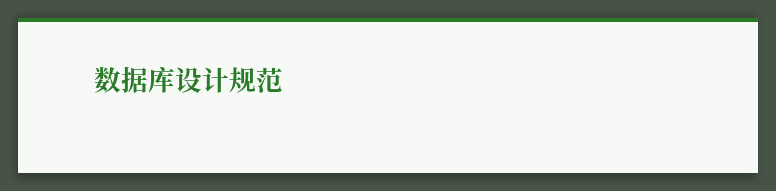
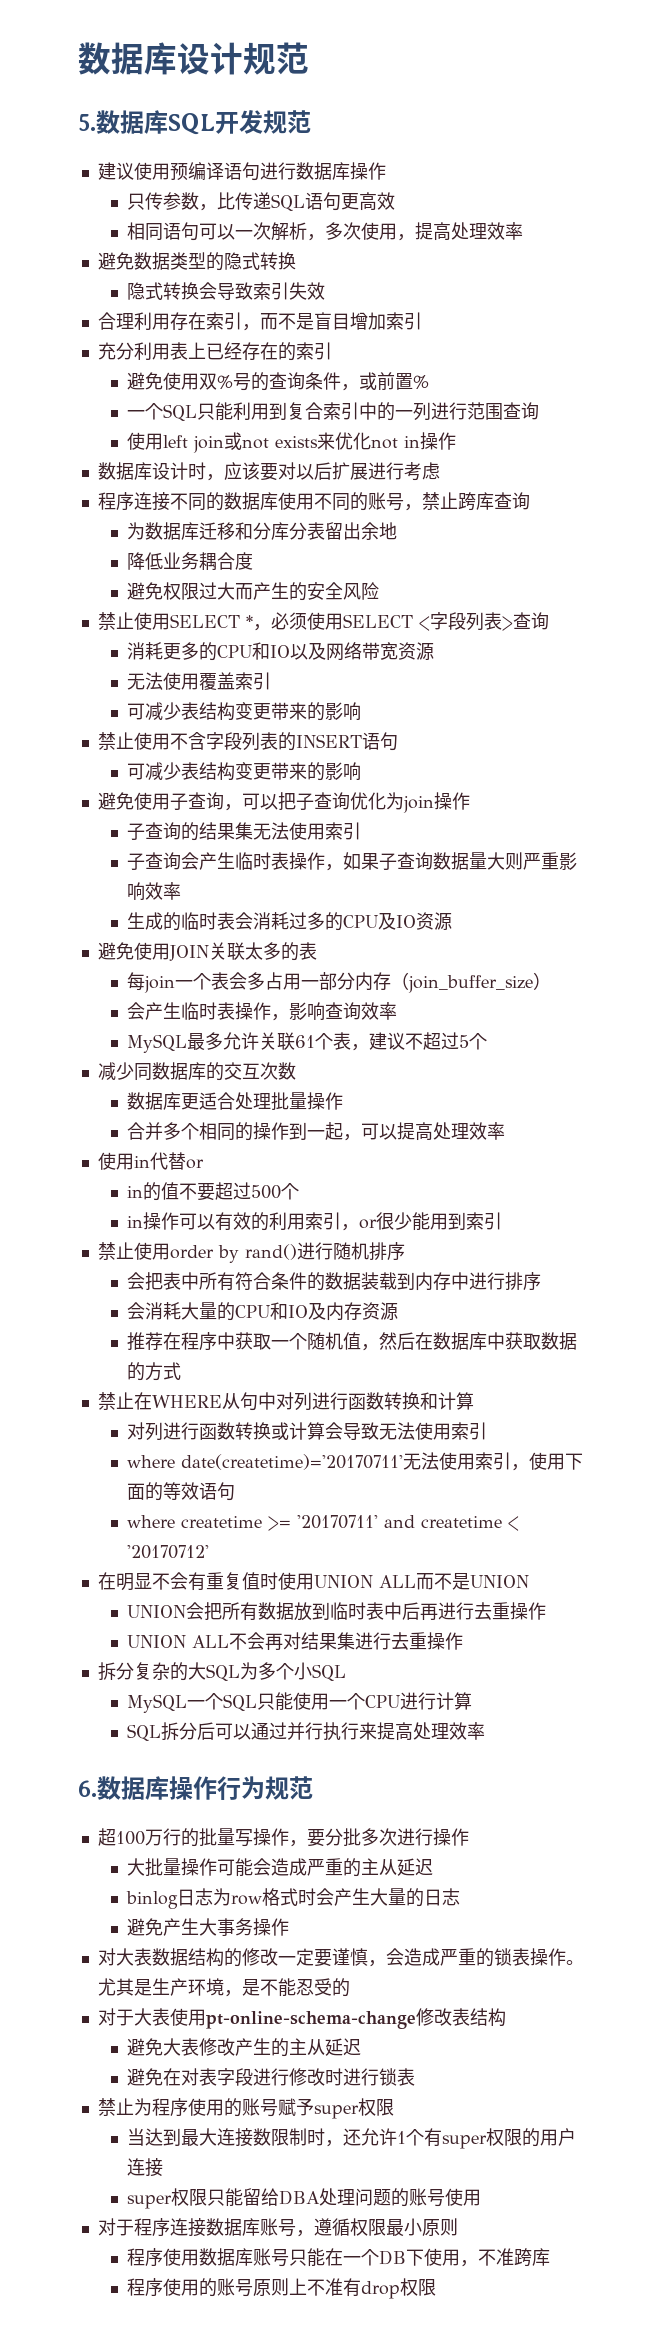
(283, 80) none -> [78,110,311,135] [97,162,386,181] [127,192,396,212] [127,222,524,241] [97,252,296,271] [127,282,326,300] [97,312,422,331] [97,342,332,361] [127,372,430,391] [127,402,540,422] [127,432,457,453] [97,462,440,481] [97,492,530,511] [127,522,398,541] [127,552,254,570] [127,582,380,601] [97,612,549,631] [127,642,435,661] [127,672,272,690] [127,702,362,721] [97,732,398,751] [127,762,362,781] [97,792,470,813] [127,822,362,841] [127,852,578,871] [127,882,182,901] [127,912,453,931] [97,942,317,961] [127,972,552,993] [127,1002,398,1021] [127,1032,488,1053] [97,1062,296,1081] [127,1092,344,1111] [127,1122,506,1141] [97,1152,204,1170] [127,1182,300,1201] [127,1212,503,1231] [97,1242,405,1263] [127,1272,542,1291] [127,1302,399,1321] [127,1332,578,1351] [127,1362,182,1381] [97,1392,474,1411] [127,1422,488,1441] [127,1452,584,1471] [127,1482,236,1501] [127,1515,520,1531] [127,1545,210,1559] [97,1572,529,1591] [127,1602,547,1621] [127,1632,464,1651] [97,1662,346,1682] [127,1692,473,1713] [127,1722,486,1742] [78,1776,313,1800] [97,1828,469,1847] [127,1858,434,1877] [126,1888,461,1909] [127,1918,290,1936] [97,1948,584,1967] [97,1978,350,1997] [97,2008,506,2029] [127,2038,362,2057] [127,2068,416,2086] [97,2098,394,2119] [127,2128,577,2149] [127,2158,164,2177] [127,2188,482,2209] [97,2218,458,2237] [127,2248,551,2267] [127,2278,437,2299] // 5.数据库SQL开发规范 // 建议使用预编译语句进行数据库操作 // 只传参数，比传递SQL语句更高效 // 相同语句可以一次解析，多次使用，提高处理效率 // 避免数据类型的隐式转换 // 隐式转换会导致索引失效 // 合理利用存在索引，而不是盲目增加索引 // 充分利用表上已经存在的索引 // 避免使用双%号的查询条件，或前置% // 一个SQL只能利用到复合索引中的一列进行范围查询 // 使用left join或not exists来优化not in操作 // 数据库设计时，应该要对以后扩展进行考虑 // 程序连接不同的数据库使用不同的账号，禁止跨库查询 // 为数据库迁移和分库分表留出余地 // 降低业务耦合度 // 避免权限过大而产生的安全风险 // 禁止使用SELECT *，必须使用SELECT <字段列表>查询 // 消耗更多的CPU和IO以及网络带宽资源 // 无法使用覆盖索引 // 可减少表结构变更带来的影响 // 禁止使用不含字段列表的INSERT语句 // 可减少表结构变更带来的影响 // 避免使用子查询，可以把子查询优化为join操作 // 子查询的结果集无法使用索引 // 子查询会产生临时表操作，如果子查询数据量大则严重影响效率 // 生成的临时表会消耗过多的CPU及IO资源 // 避免使用JOIN关联太多的表 // 每join一个表会多占用一部分内存（join_buffer_size） // 会产生临时表操作，影响查询效率 // MySQL最多允许关联61个表，建议不超过5个 // 减少同数据库的交互次数 // 数据库更适合处理批量操作 // 合并多个相同的操作到一起，可以提高处理效率 // 使用in代替or // in的值不要超过500个 // in操作可以有效的利用索引，or很少能用到索引 // 禁止使用order by rand()进行随机排序 // 会把表中所有符合条件的数据装载到内存中进行排序 // 会消耗大量的CPU和IO及内存资源 // 推荐在程序中获取一个随机值，然后在数据库中获取数据的方式 // 禁止在WHERE从句中对列进行函数转换和计算 // 对列进行函数转换或计算会导致无法使用索引 // where date(createtime)='20170711'无法使用索引，使用下面的等效语句 // where createtime >= '20170711' and createtime < '20170712' // 在明显不会有重复值时使用UNION ALL而不是UNION // UNION会把所有数据放到临时表中后再进行去重操作 // UNION ALL不会再对结果集进行去重操作 // 拆分复杂的大SQL为多个小SQL // MySQL一个SQL只能使用一个CPU进行计算 // SQL拆分后可以通过并行执行来提高处理效率 // 6.数据库操作行为规范 // 超100万行的批量写操作，要分批多次进行操作 // 大批量操作可能会造成严重的主从延迟 // binlog日志为row格式时会产生大量的日志 // 避免产生大事务操作 // 对大表数据结构的修改一定要谨慎，会造成严重的锁表操作。尤其是生产环境，是不能忍受的 // 对于大表使用pt-online-schema-change修改表结构 // 避免大表修改产生的主从延迟 // 避免在对表字段进行修改时进行锁表 // 禁止为程序使用的账号赋予super权限 // 当达到最大连接数限制时，还允许1个有super权限的用户连接 // super权限只能留给DBA处理问题的账号使用 // 对于程序连接数据库账号，遵循权限最小原则 // 程序使用数据库账号只能在一个DB下使用，不准跨库 // 程序使用的账号原则上不准有drop权限

